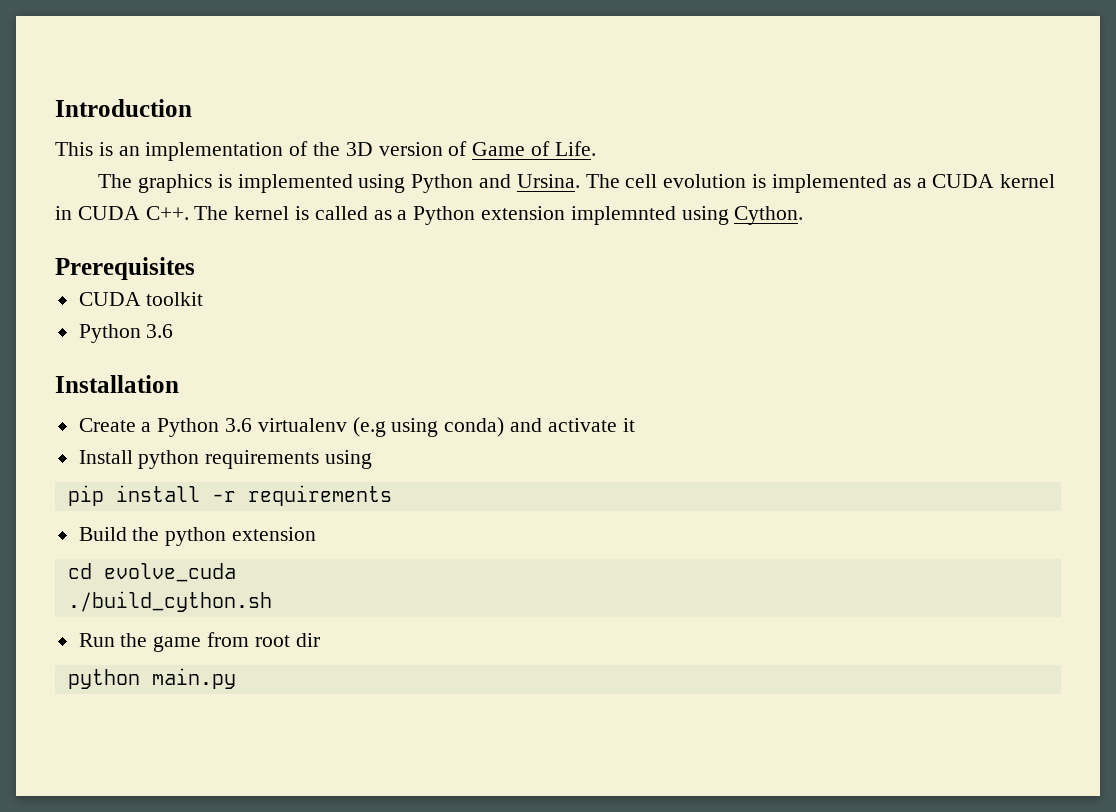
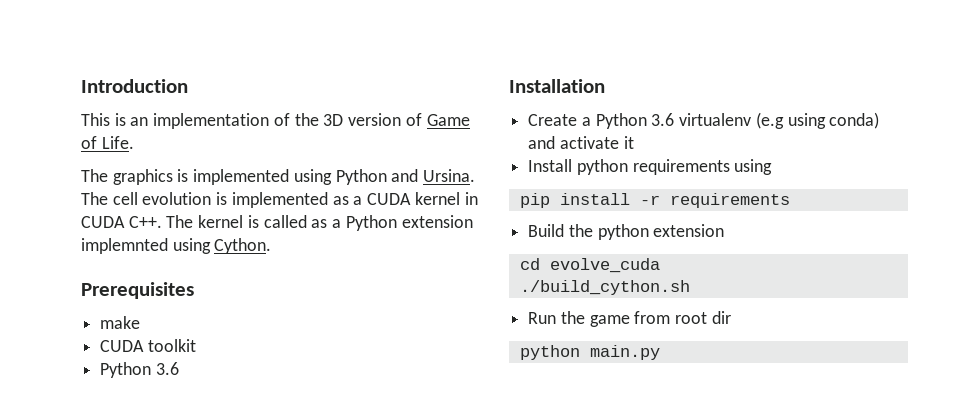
(195, 268) none -> [100,316,141,329] // make

